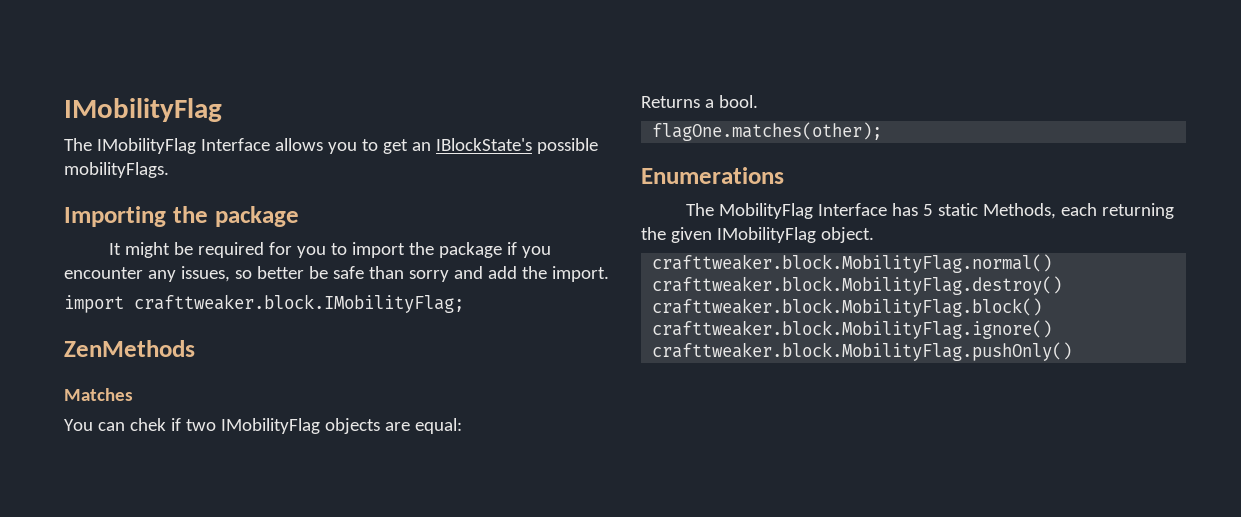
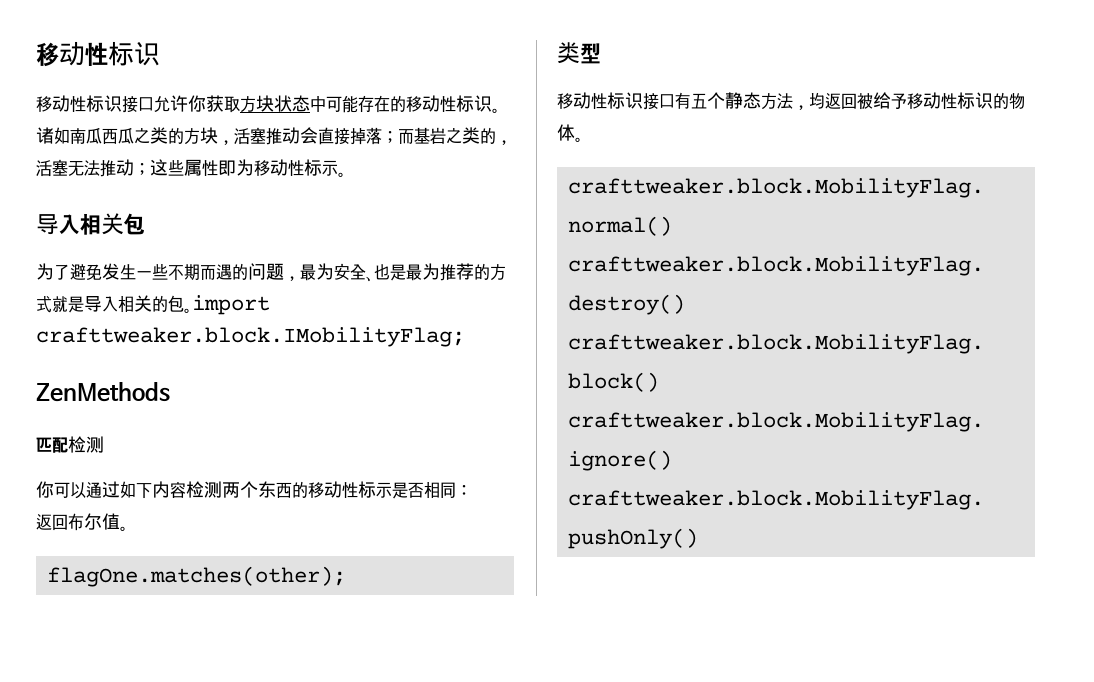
[64,98,222,122] [64,138,598,154] [64,162,169,178] [64,206,299,227] [109,242,552,258] [64,266,609,282] [64,294,464,313] [64,340,195,357] [64,388,133,401] [64,418,462,434] [641,95,758,108] [652,122,883,141] [641,167,784,184] [686,203,1175,219] [641,227,874,243] IMobilityFlag // The IMobilityFlag Interface allows you to get an IBlockState's possible mobilityFlags. // Importing the package // It might be required for you to import the package if you encounter any issues, so better be safe than sorry and add the import. // import crafttweaker.block.IMobilityFlag; // ZenMethods // Matches // You can chek if two IMobilityFlag objects are equal: // Returns a bool. // flagOne.matches(other); // Enumerations // The MobilityFlag Interface has 5 static Methods, each returning the given IMobilityFlag object. -> [36,41,160,67] [36,95,500,113] [36,127,512,145] [36,159,346,177] [36,213,145,235] [36,263,506,282] [36,295,270,315] [36,327,465,347] [36,382,170,402] [36,436,104,453] [36,481,472,499] [36,513,128,531] [46,566,346,587] [557,42,601,64] [557,92,1025,110] [557,124,583,142] 移动性标识 // 移动性标识接口允许你获取方块状态中可能存在的移动性标识。诸如南瓜西瓜之类的方块，活塞推动会直接掉落；而基岩之类的，活塞无法推动；这些属性即为移动性标示。 // 导入相关包 // 为了避免发生一些不期而遇的问题，最为安全、也是最为推荐的方式就是导入相关的包。import crafttweaker.block.IMobilityFlag; // ZenMethods // 匹配检测 // 你可以通过如下内容检测两个东西的移动性标示是否相同： // 返回布尔值。 // flagOne.matches(other); // 类型 // 移动性标识接口有五个静态方法，均返回被给予移动性标识的物体。

